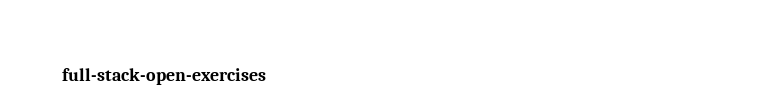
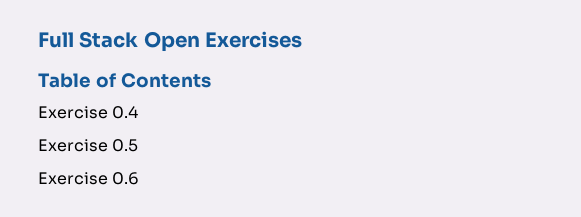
[62,68,266,85] full-stack-open-exercises -> [38,31,303,52] [38,73,211,88] [38,106,139,119] [38,139,139,152] [38,172,140,185] Full Stack Open Exercises // Table of Contents // Exercise 0.4 // Exercise 0.5 // Exercise 0.6

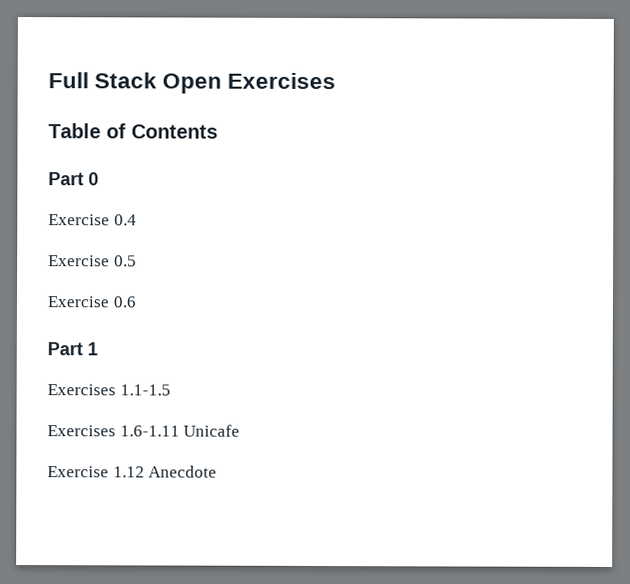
(211, 80) none -> [48,172,99,186] // Part 0
(140, 178) none -> [47,342,98,356] [47,384,171,396] [47,424,241,437] [47,465,218,478] // Part 1 // Exercises 1.1-1.5 // Exercises 1.6-1.11 Unicafe // Exercise 1.12 Anecdote

